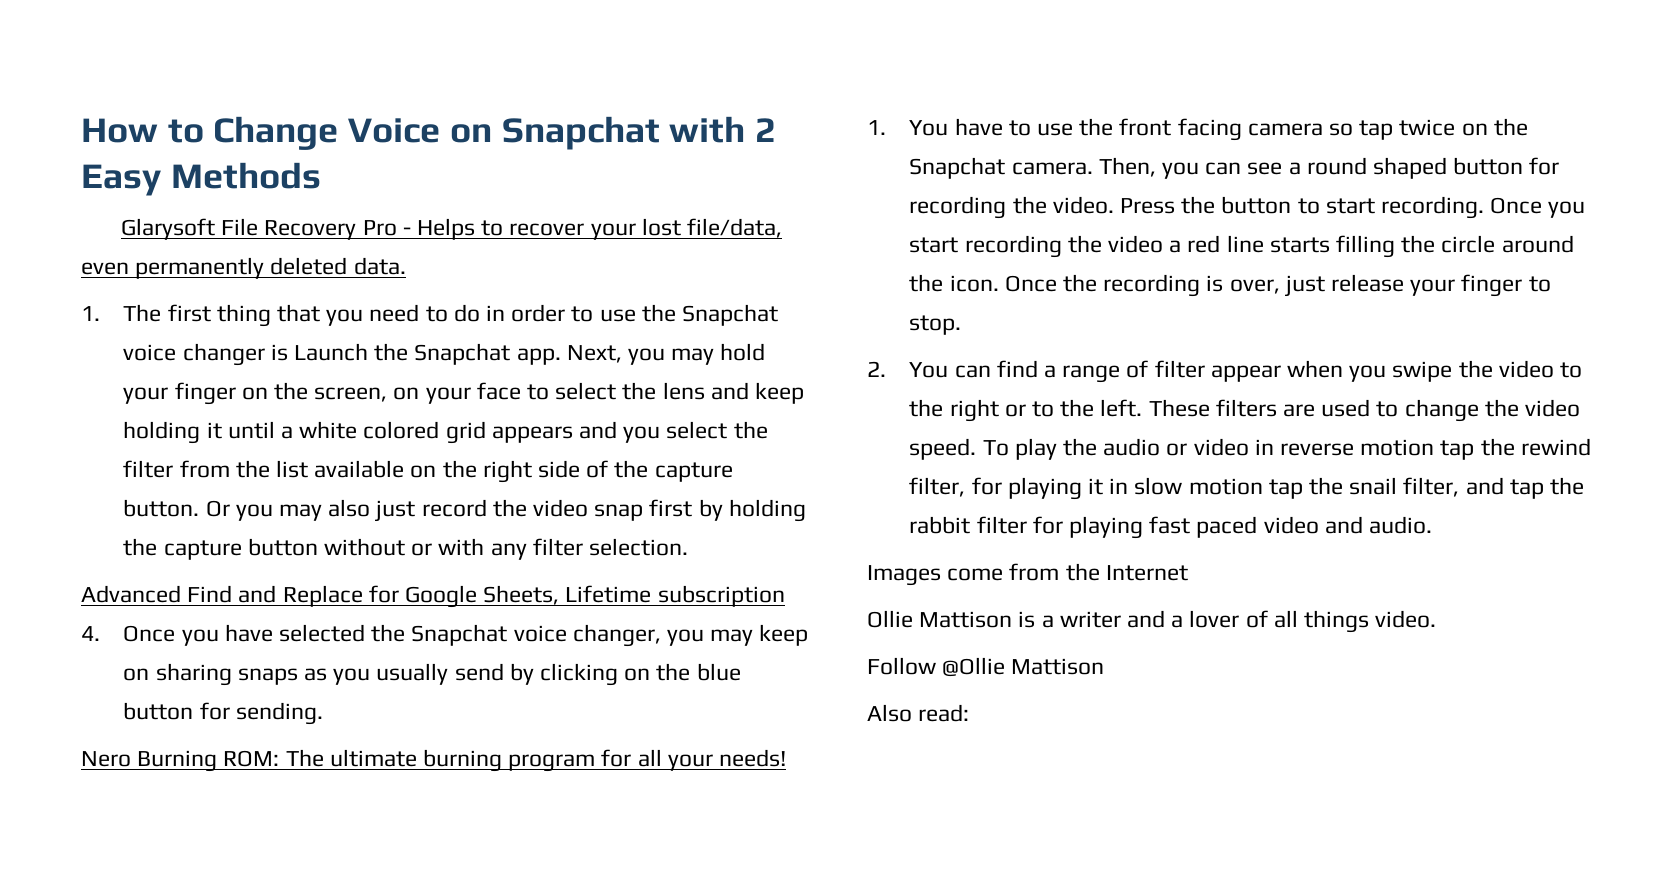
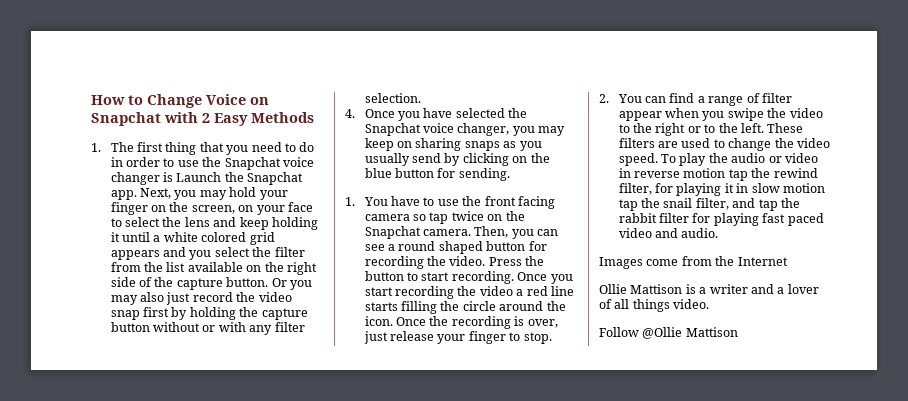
[120,218,783,240] [81,257,406,279] // Glarysoft File Recovery Pro - Helps to recover your lost file/data, even permanently deleted data. -> (314, 117) none
[81,585,785,608] // Advanced Find and Replace for Google Sheets, Lifetime subscription -> (421, 98) none
[81,749,787,772] // Nero Burning ROM: The ultimate burning program for all your needs! -> (510, 174) none
[867,704,970,722] // Also read: -> (738, 332) none

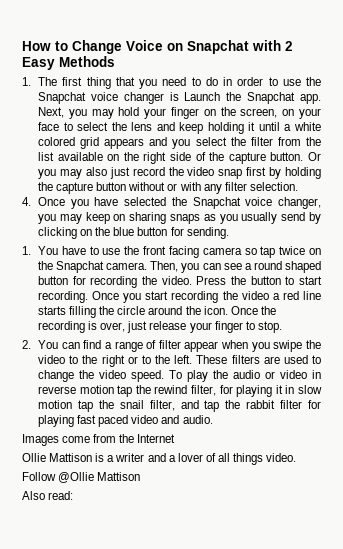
(738, 332) none -> [22,491,74,500] // Also read:

